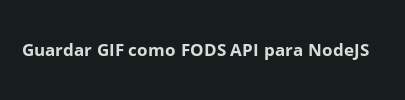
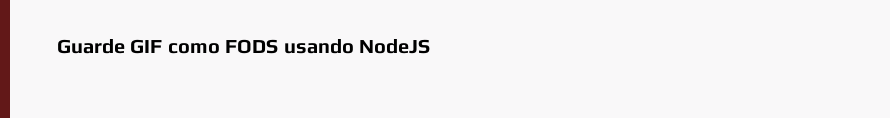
[22,43,92,56] Guardar -> [57,39,125,54] Guarde
[230,44,303,60] API para -> [283,39,354,54] usando

